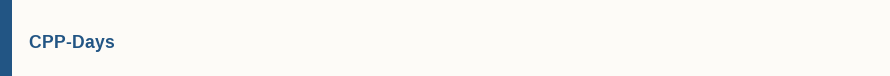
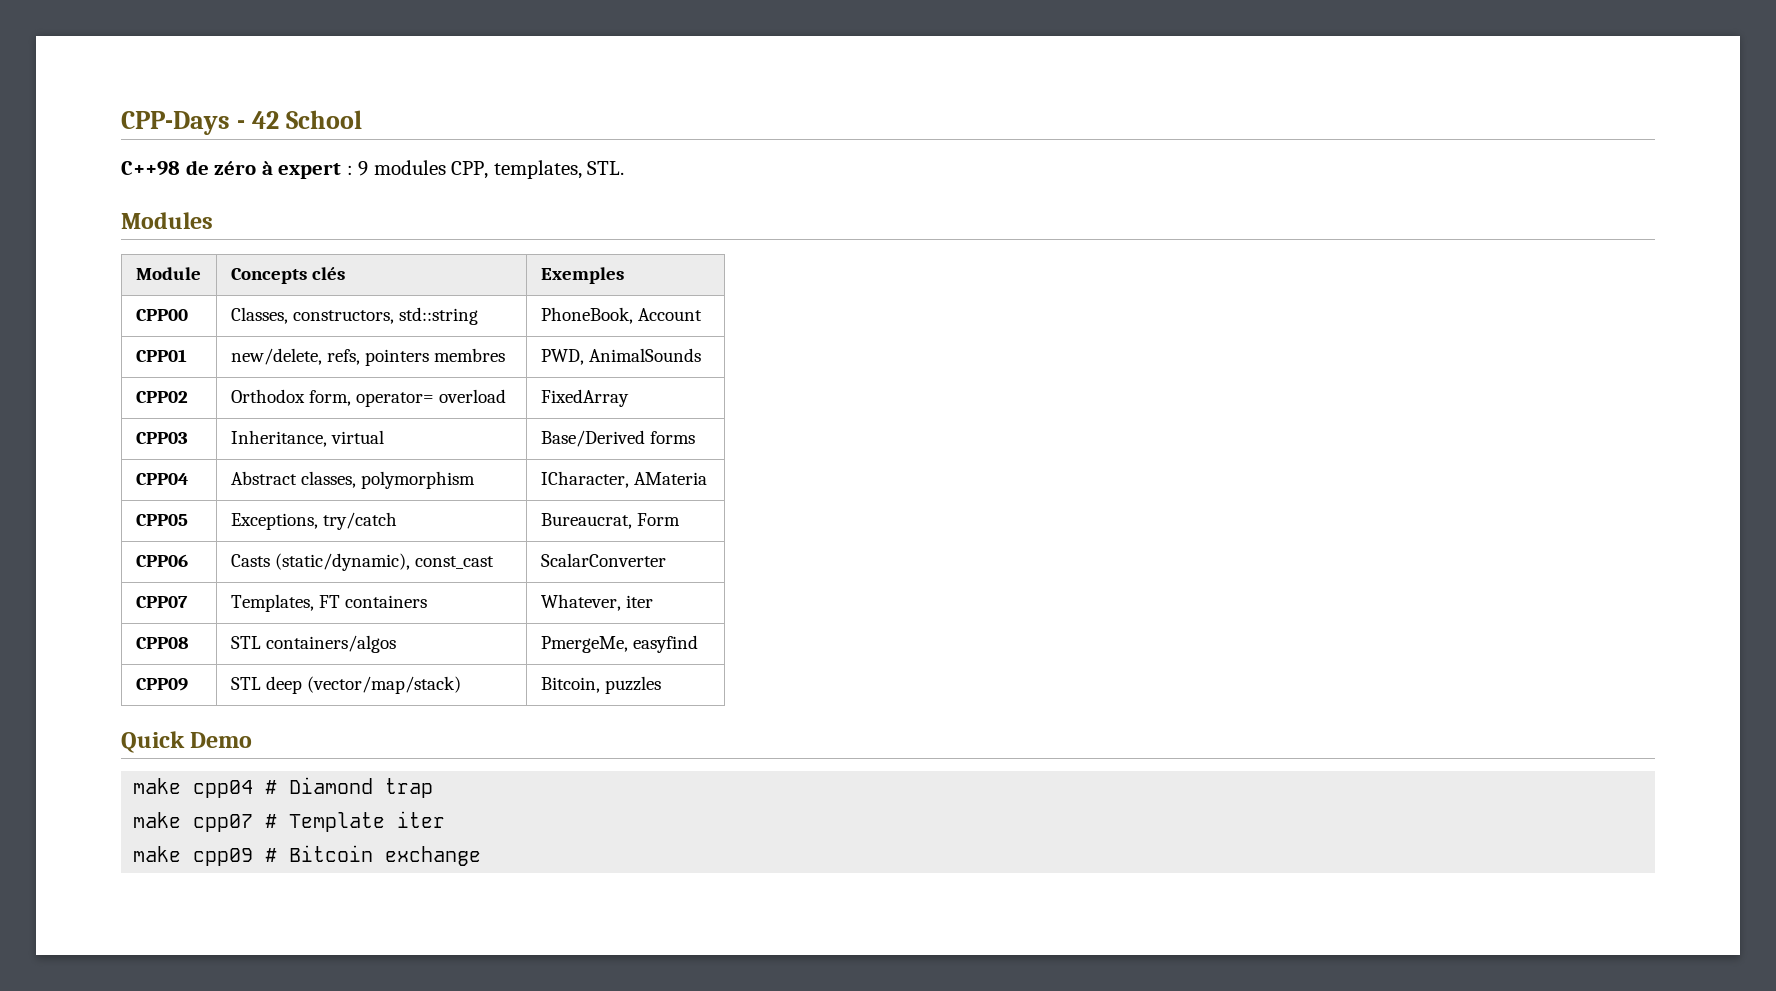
(115, 43) none -> [237,110,363,129] [121,160,625,179] [121,212,213,229] [135,267,201,280] [230,267,345,284] [540,267,624,284] [135,309,188,321] [230,307,478,325] [540,307,702,324] [135,349,187,362] [230,348,505,366] [540,348,701,365] [135,391,188,403] [230,389,506,407] [540,389,629,407] [135,432,188,444] [230,430,384,447] [540,430,695,447] [135,473,189,485] [230,471,475,489] [540,471,707,488] [135,514,188,526] [230,512,397,530] [540,513,680,529] [135,554,188,567] [230,553,494,571] [540,553,666,567] [135,596,188,608] [230,594,427,612] [540,594,653,611] [135,637,189,649] [230,635,396,653] [540,635,698,653] [135,678,188,691] [230,676,461,694] [540,676,661,694] [121,731,253,753] [133,777,434,798] [133,811,446,832] [133,845,482,866] - 42 School // C++98 de zéro à expert : 9 modules CPP, templates, STL. // Modules // Module | Concepts clés | Exemples // CPP00 | Classes, constructors, std::string | PhoneBook, Account // CPP01 | new/delete, refs, pointers membres | PWD, AnimalSounds // CPP02 | Orthodox form, operator= overload | FixedArray // CPP03 | Inheritance, virtual | Base/Derived forms // CPP04 | Abstract classes, polymorphism | ICharacter, AMateria // CPP05 | Exceptions, try/catch | Bureaucrat, Form // CPP06 | Casts (static/dynamic), const_cast | ScalarConverter // CPP07 | Templates, FT containers | Whatever, iter // CPP08 | STL containers/algos | PmergeMe, easyfind // CPP09 | STL deep (vector/map/stack) | Bitcoin, puzzles // Quick Demo // make cpp04 # Diamond trap // make cpp07 # Template iter // make cpp09 # Bitcoin exchange

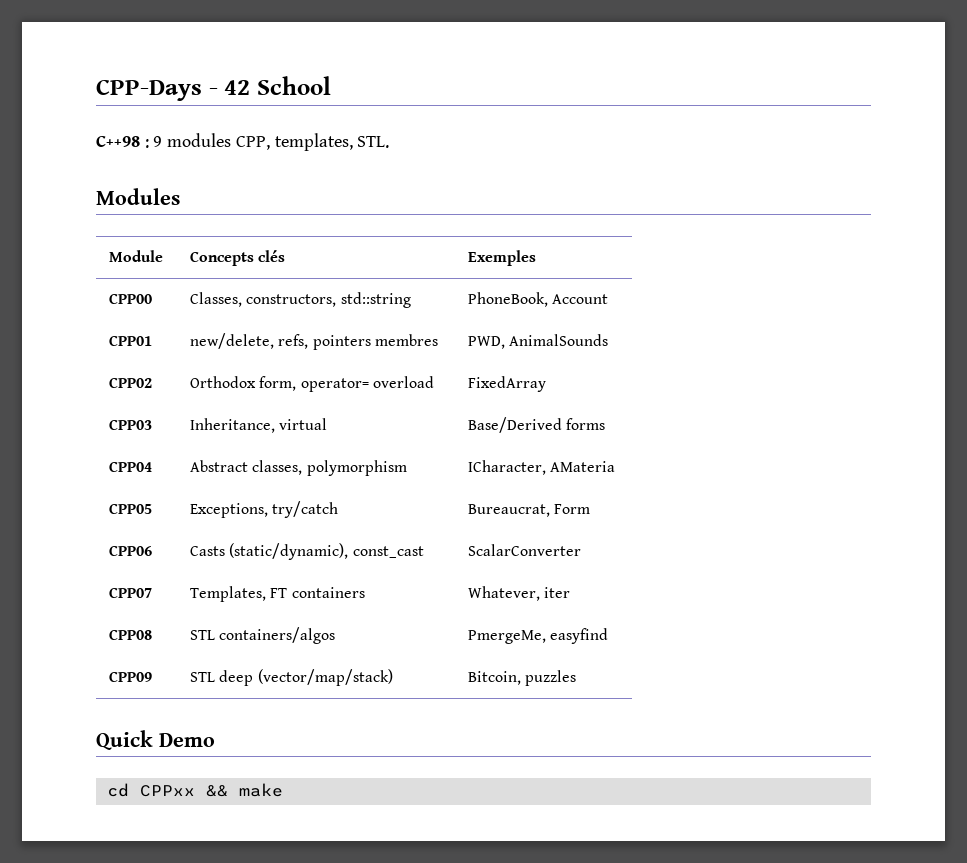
[185,160,342,179] de zéro à expert -> (140, 141) none
[133,777,434,798] [133,811,446,832] [133,845,482,866] make cpp04 # Diamond trap // make cpp07 # Template iter // make cpp09 # Bitcoin exchange -> [106,783,283,797] cd CPPxx && make

